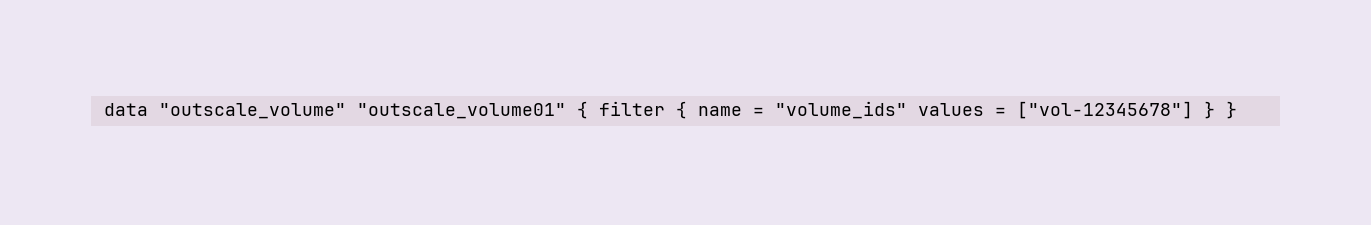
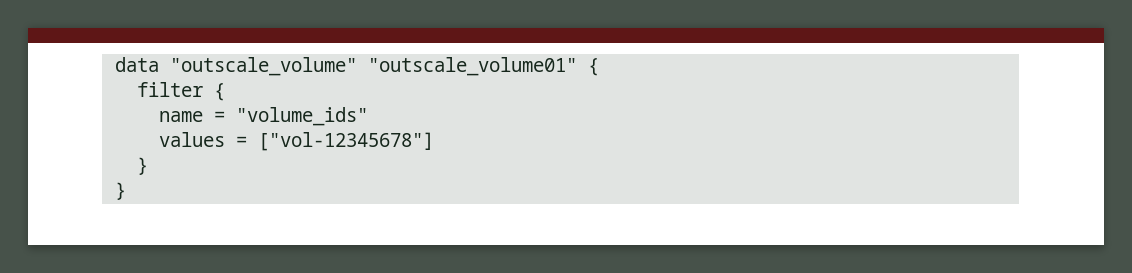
(588, 110) none -> (599, 67) //
(687, 110) none -> (225, 92) //
(907, 110) none -> (368, 116) //
[1203,101,1215,119] } -> [136,157,148,175] // } //

